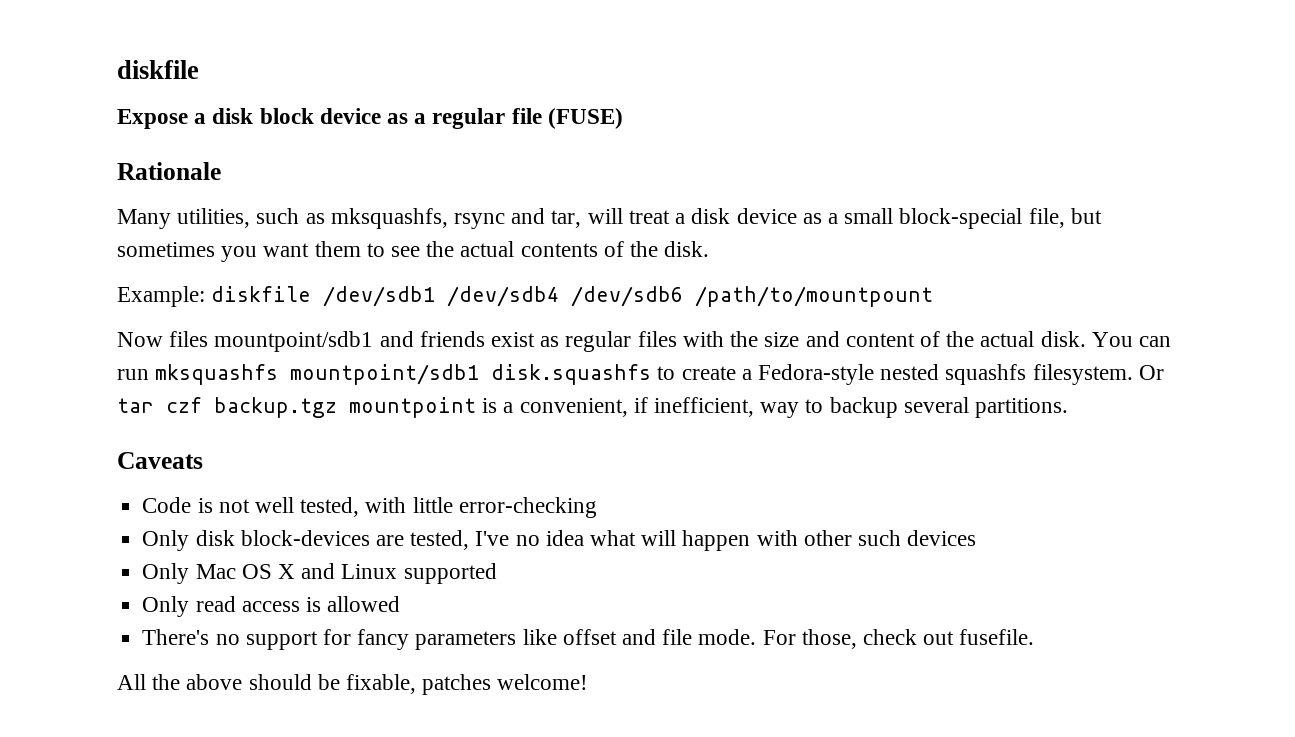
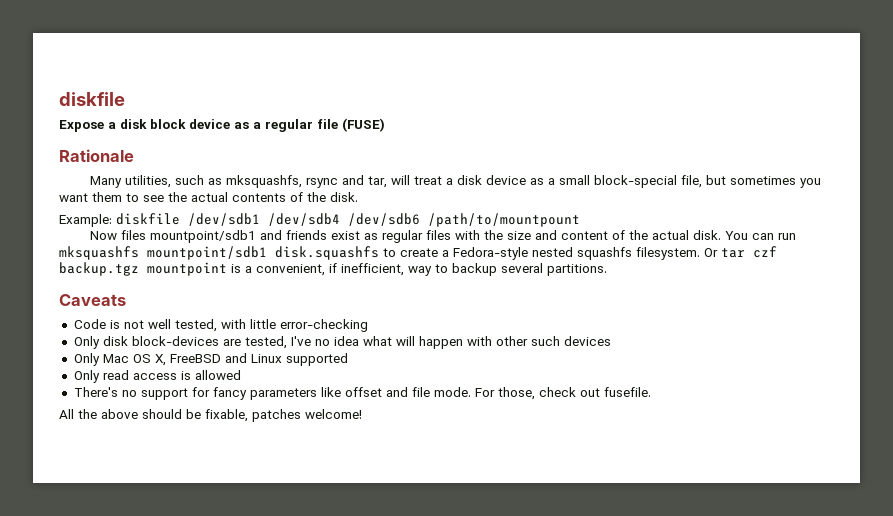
[277,564,295,579] X -> [154,354,221,366] X, FreeBSD

